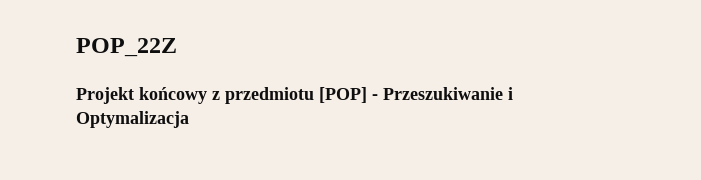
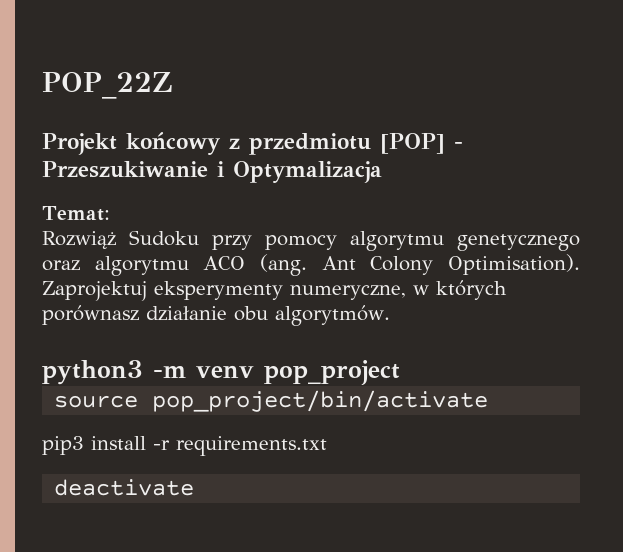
(189, 119) none -> [42,206,110,221] [42,230,580,251] [42,254,580,276] [42,280,507,301] [42,305,390,326] [42,360,400,385] [54,390,489,412] [42,436,327,456] [54,479,195,496] // Temat: // Rozwiąż Sudoku przy pomocy algorytmu genetycznego oraz algorytmu ACO (ang. Ant Colony Optimisation). Zaprojektuj eksperymenty numeryczne, w których porównasz działanie obu algorytmów. // python3 -m venv pop_project // source pop_project/bin/activate // pip3 install -r requirements.txt // deactivate

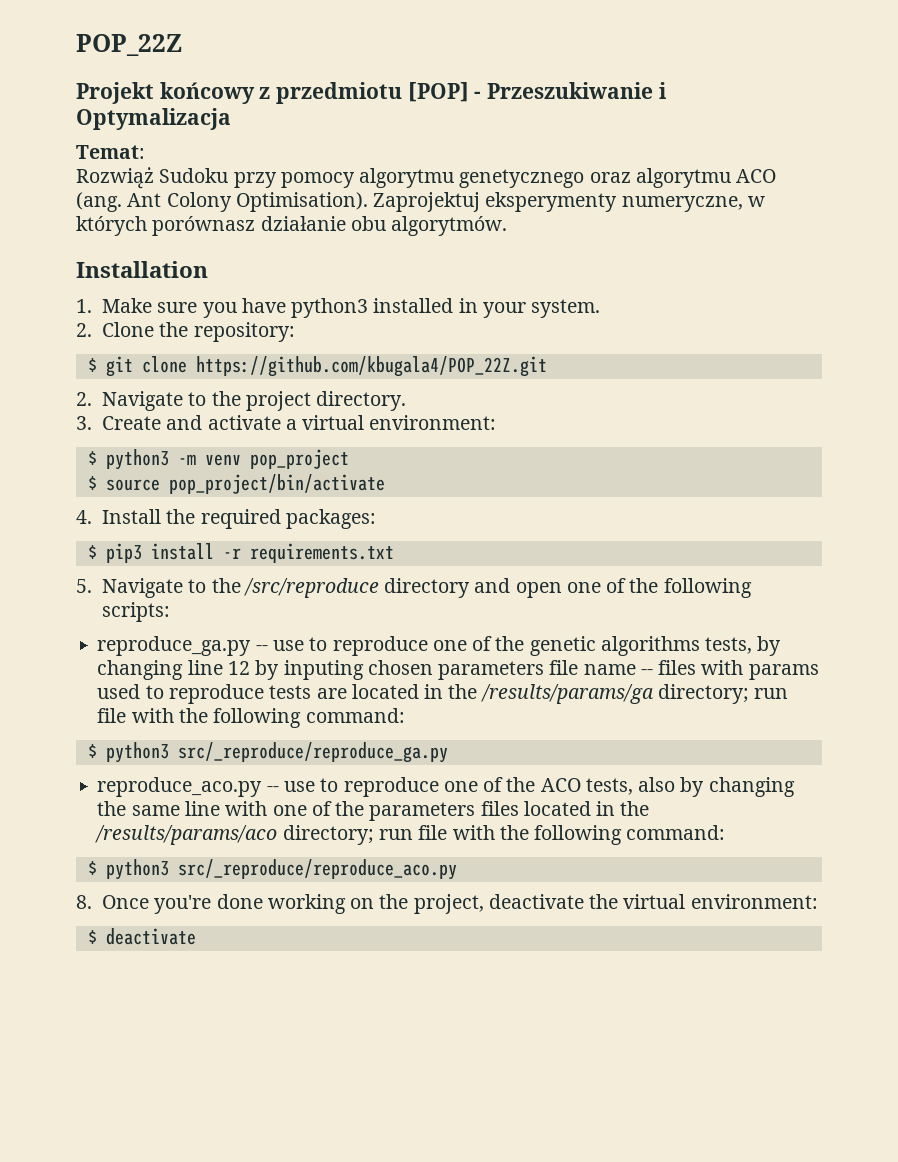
(390, 315) none -> [76,261,208,278] [76,298,601,318] [76,322,295,342] [87,356,547,377] [76,391,407,411] [76,415,497,430] [87,451,97,465] Installation // 1. Make sure you have python3 installed in your system. // 2. Clone the repository: // $ git clone https://github.com/kbugala4/POP_22Z.git // 2. Navigate to the project directory. // 3. Create and activate a virtual environment: // $
(400, 372) none -> [87,476,97,490] $
[42,436,327,456] pip3 install -r requirements.txt // -> [76,509,376,529] [87,543,394,563] [76,578,752,598] [102,602,171,622] [97,636,782,656] [97,660,819,680] [97,684,789,704] [97,708,405,728] [87,742,448,763] [97,777,795,797] [97,801,650,821] [95,825,726,845] [87,859,457,880] [76,894,818,914] [87,930,97,944] 4. Install the required packages: // $ pip3 install -r requirements.txt // 5. Navigate to the /src/reproduce directory and open one of the following scripts: // reproduce_ga.py -- use to reproduce one of the genetic algorithms tests, by changing line 12 by inputing chosen parameters file name -- files with params used to reproduce tests are located in the /results/params/ga directory; run file with the following command: // $ python3 src/_reproduce/reproduce_ga.py // reproduce_aco.py -- use to reproduce one of the ACO tests, also by changing the same line with one of the parameters files located in the /results/params/aco directory; run file with the following command: // $ python3 src/_reproduce/reproduce_aco.py // 8. Once you're done working on the project, deactivate the virtual environment: // $

